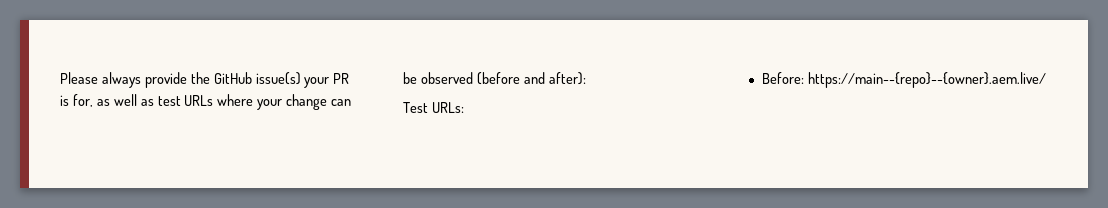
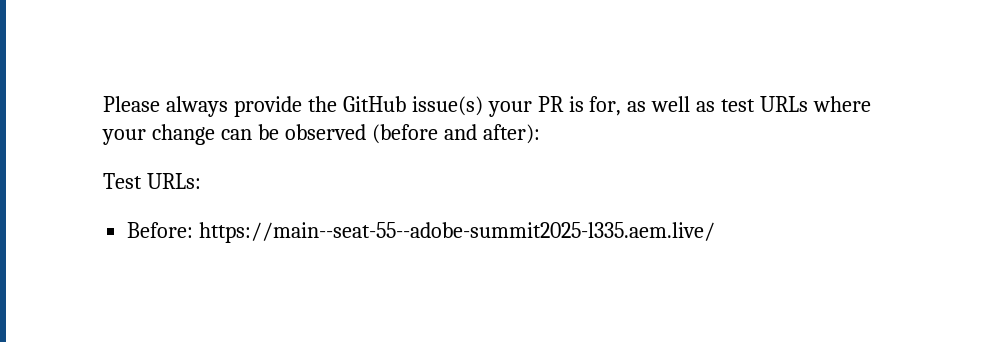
[807,72,1046,88] https://main--{repo}--{owner}.aem.live/ -> [199,222,716,243] https://main--seat-55--adobe-summit2025-l335.aem.live/

